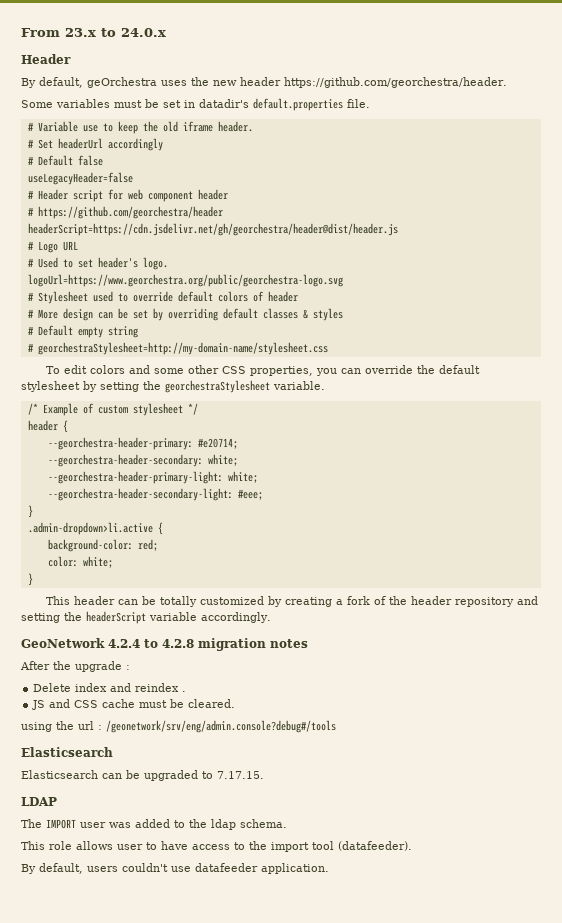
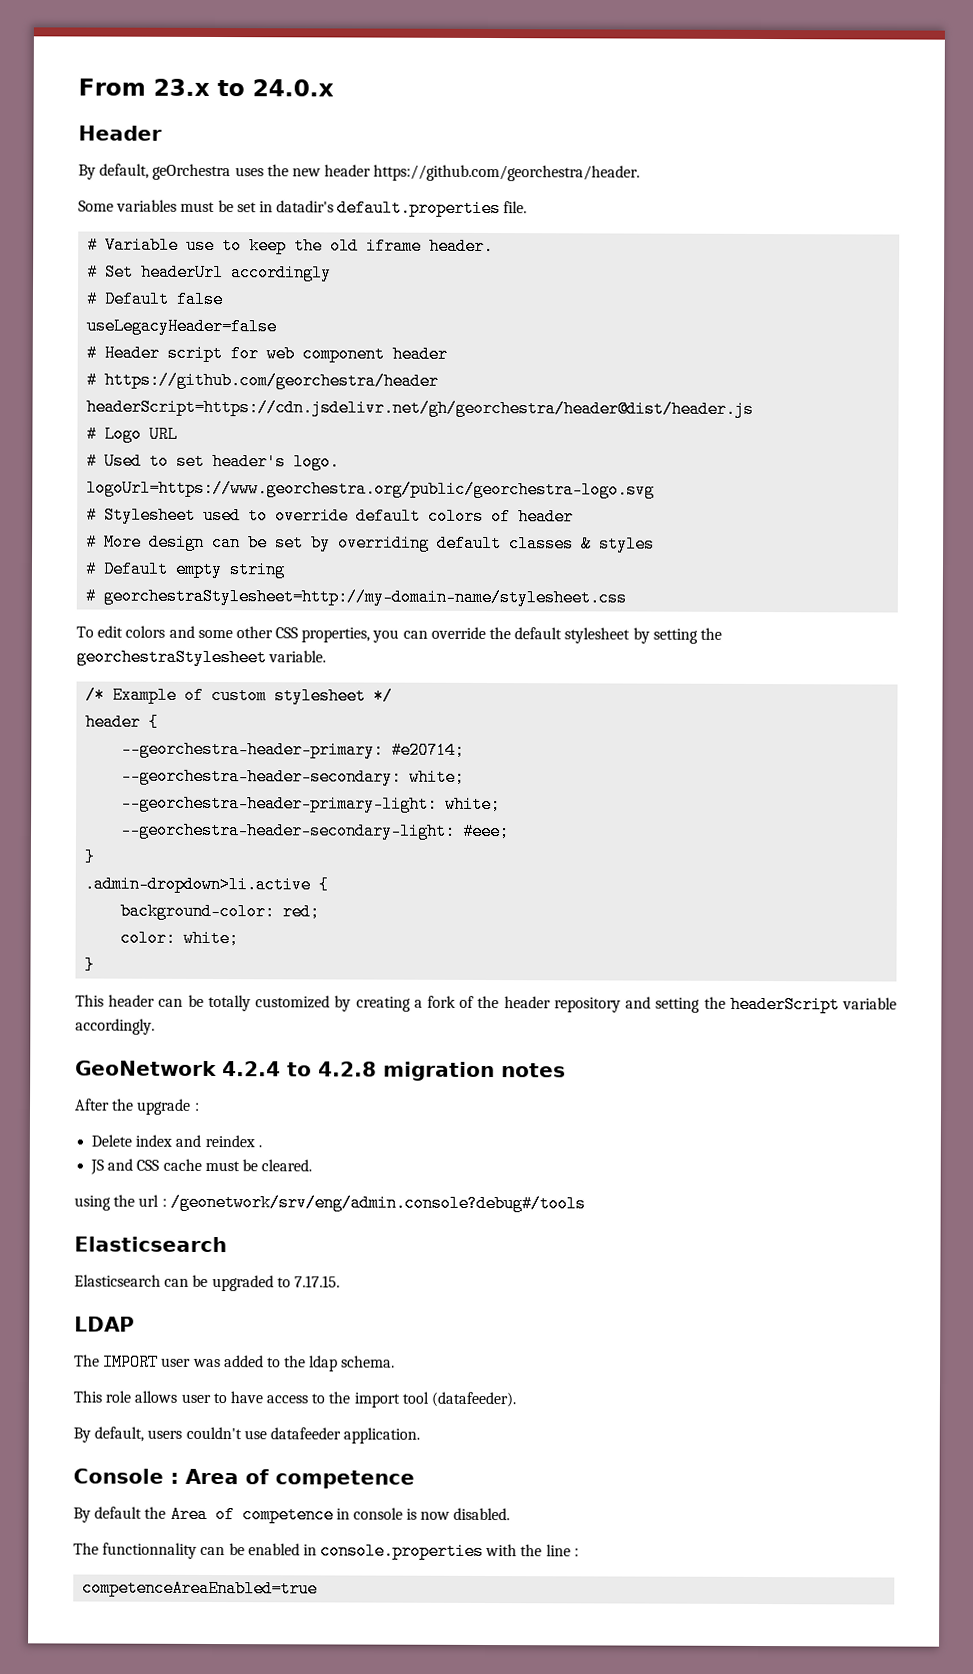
(329, 868) none -> [73,1468,415,1489] [73,1505,511,1524] [73,1542,579,1560] [82,1579,319,1598] // Console : Area of competence // By default the Area of competence in console is now disabled. // The functionnality can be enabled in console.properties with the line : // competenceAreaEnabled=true

